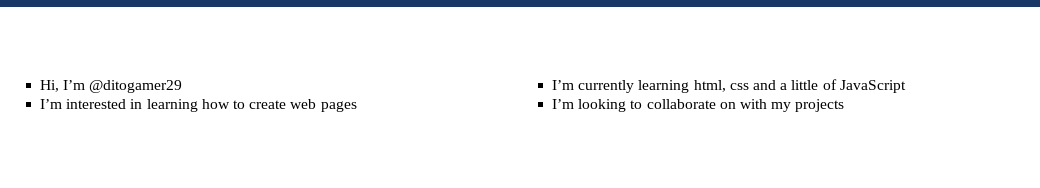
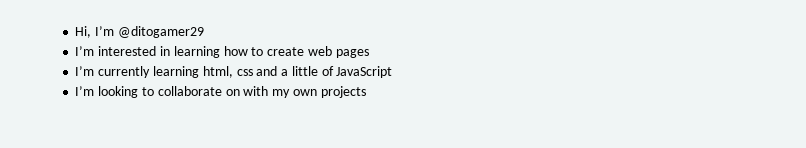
(792, 107) none -> [292,89,317,96] own

